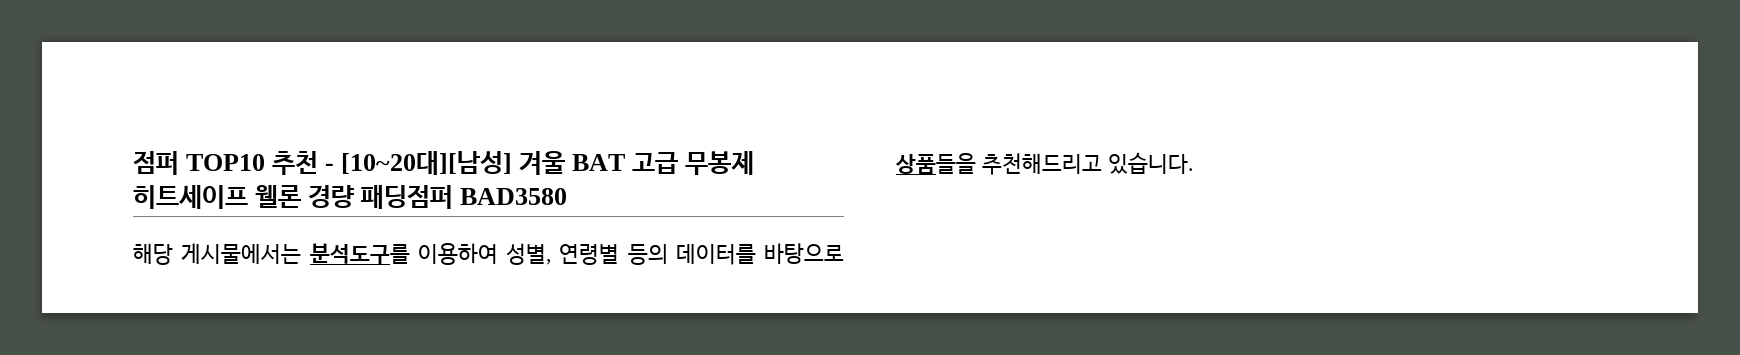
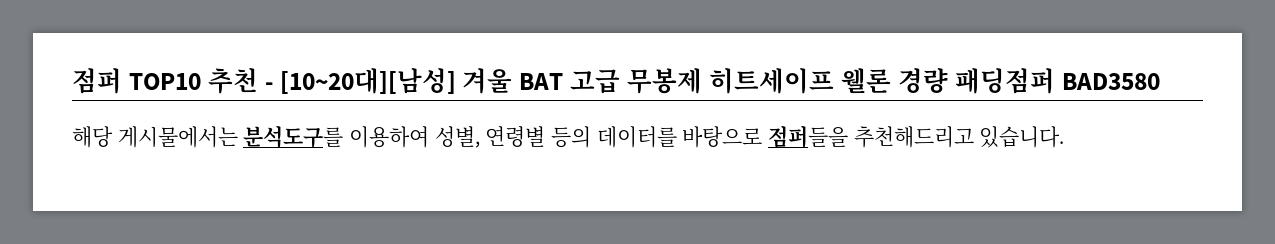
[895,153,976,174] 상품들을 -> [768,125,849,148] 점퍼들을

